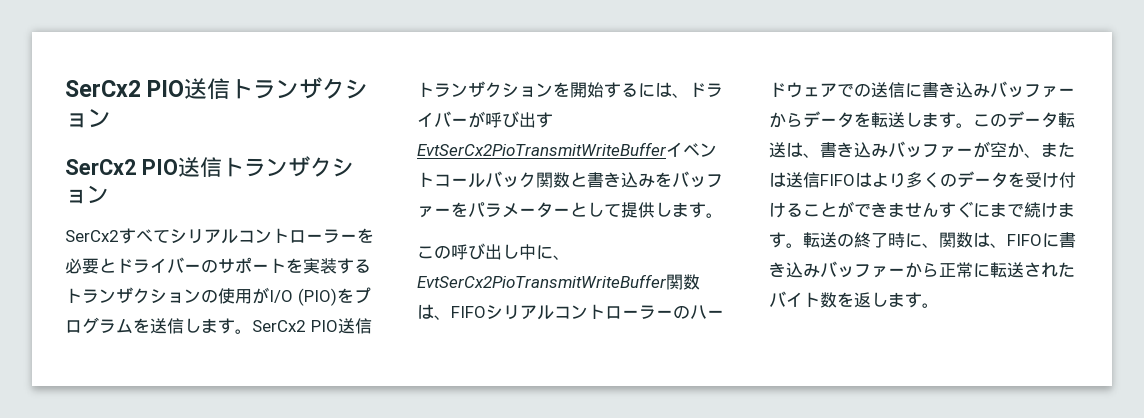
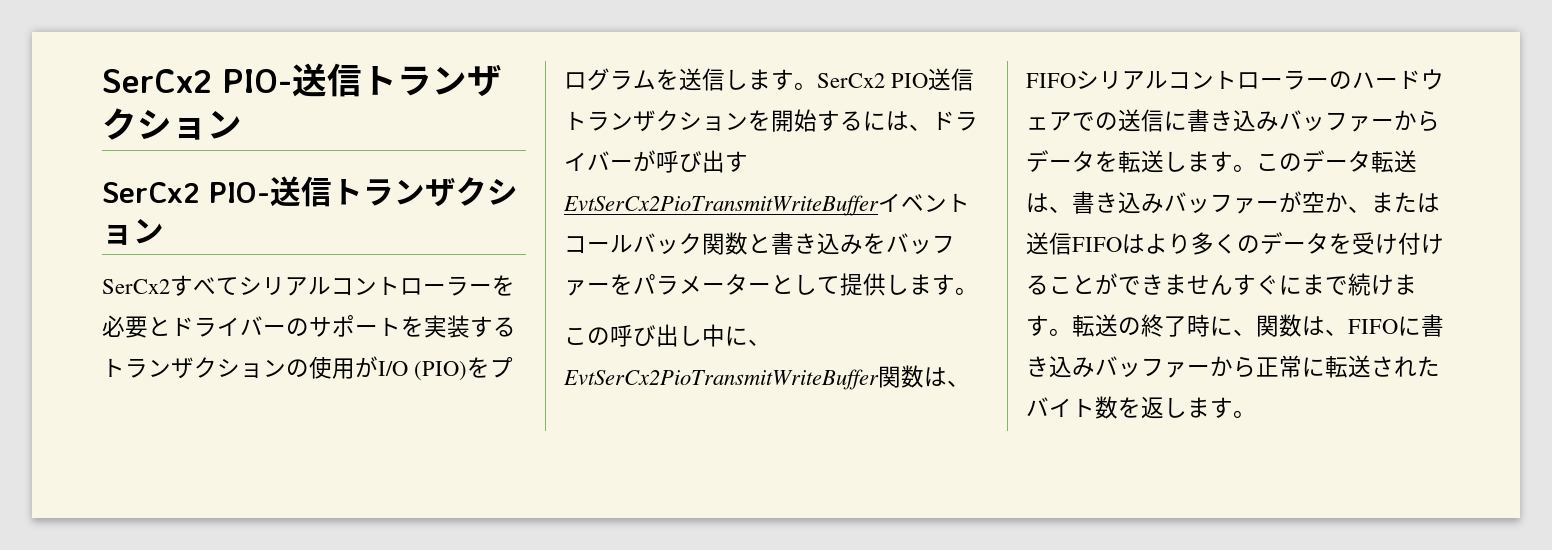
[65,77,369,100] [65,109,111,128] [65,159,178,175] SerCx2 PIO送信トランザクション // SerCx2 PIO -> [102,63,502,97] [102,108,242,140] [102,182,270,203] SerCx2 PIO-送信トランザクション // SerCx2 PIO-

